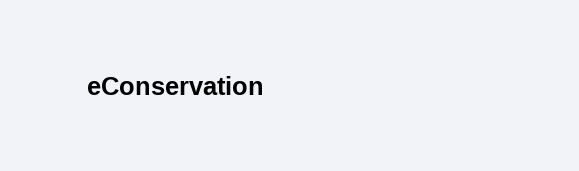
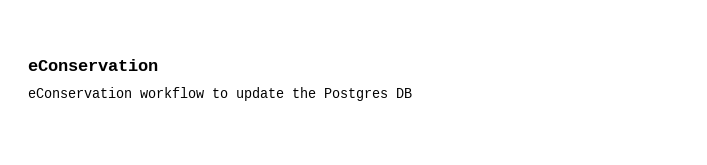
[87,76,264,95] eConservation -> [28,59,158,71] [28,87,412,101] eConservation // eConservation workflow to update the Postgres DB

